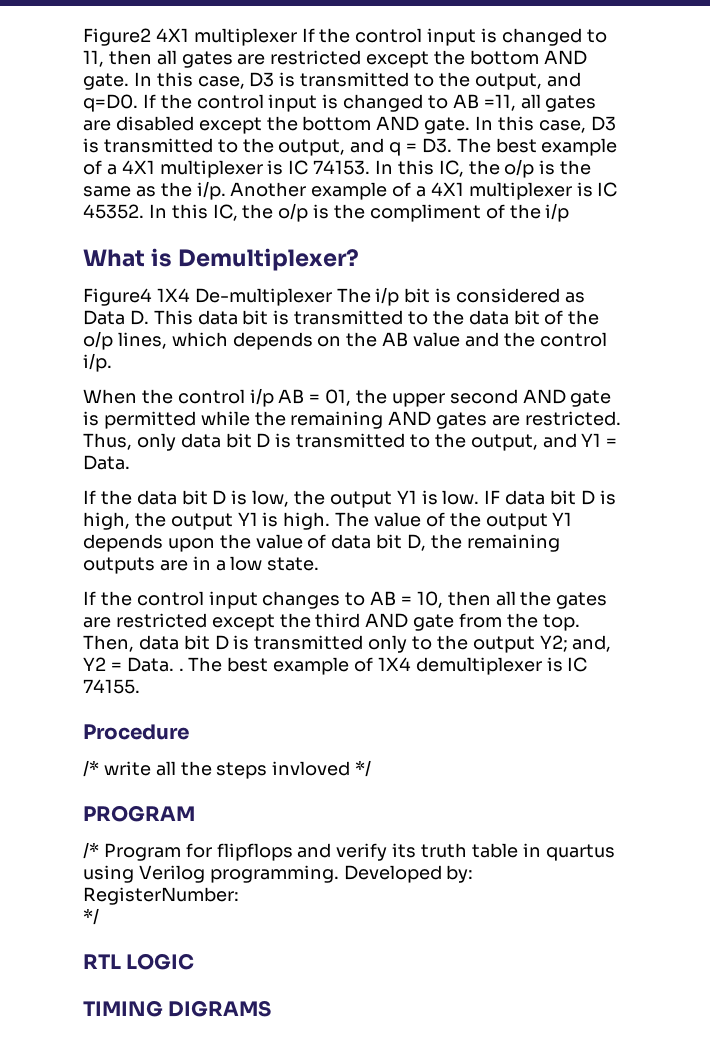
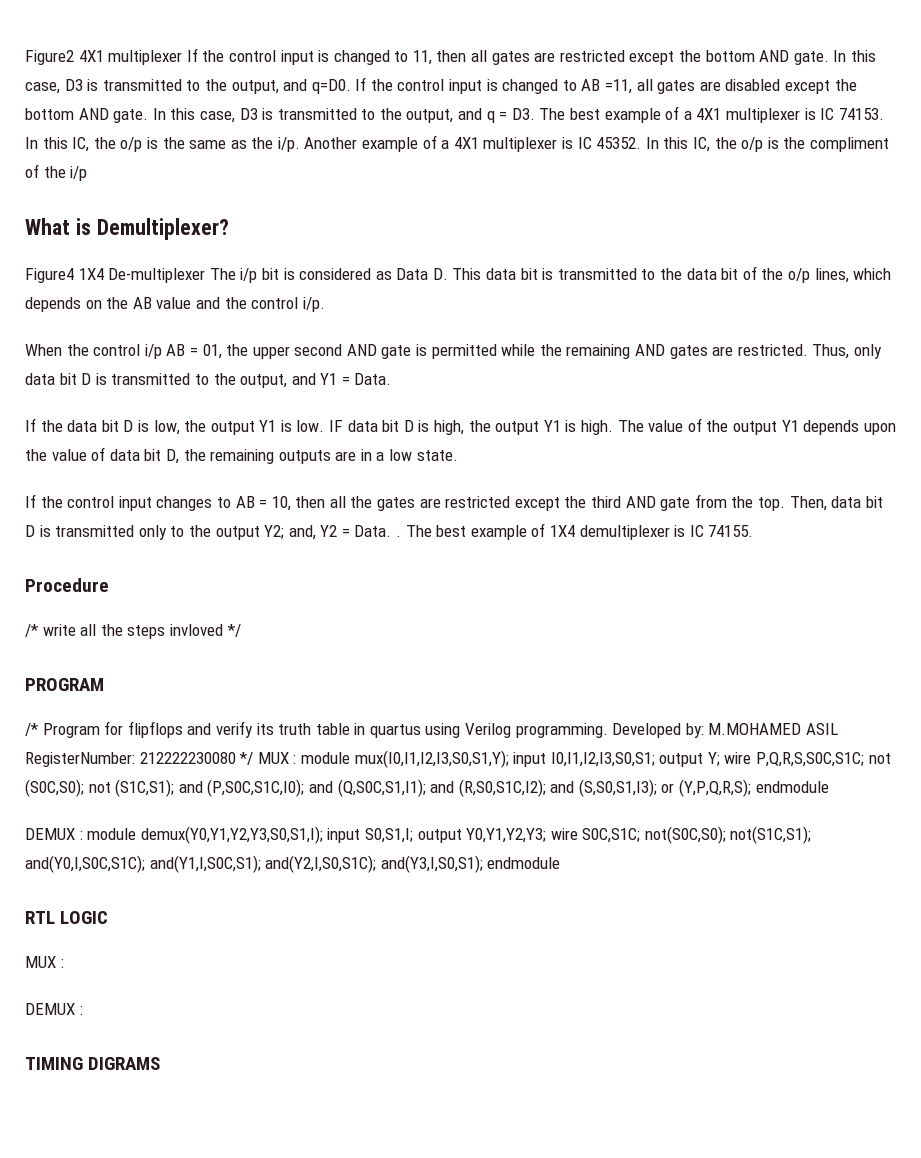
(474, 874) none -> [708,723,839,735] M.MOHAMED ASIL
[83,908,99,925] [83,953,195,970] // */ // RTL LOGIC -> [139,750,891,768] [25,779,829,797] [25,826,812,844] [25,855,561,873] [25,911,109,924] [25,956,64,968] [25,1003,83,1015] 212222230080 */ MUX : module mux(I0,I1,I2,I3,S0,S1,Y); input I0,I1,I2,I3,S0,S1; output Y; wire P,Q,R,S,S0C,S1C; not (S0C,S0); not (S1C,S1); and (P,S0C,S1C,I0); and (Q,S0C,S1,I1); and (R,S0,S1C,I2); and (S,S0,S1,I3); or (Y,P,Q,R,S); endmodule // DEMUX : module demux(Y0,Y1,Y2,Y3,S0,S1,I); input S0,S1,I; output Y0,Y1,Y2,Y3; wire S0C,S1C; not(S0C,S0); not(S1C,S1); and(Y0,I,S0C,S1C); and(Y1,I,S0C,S1); and(Y2,I,S0,S1C); and(Y3,I,S0,S1); endmodule // RTL LOGIC // MUX : // DEMUX :

